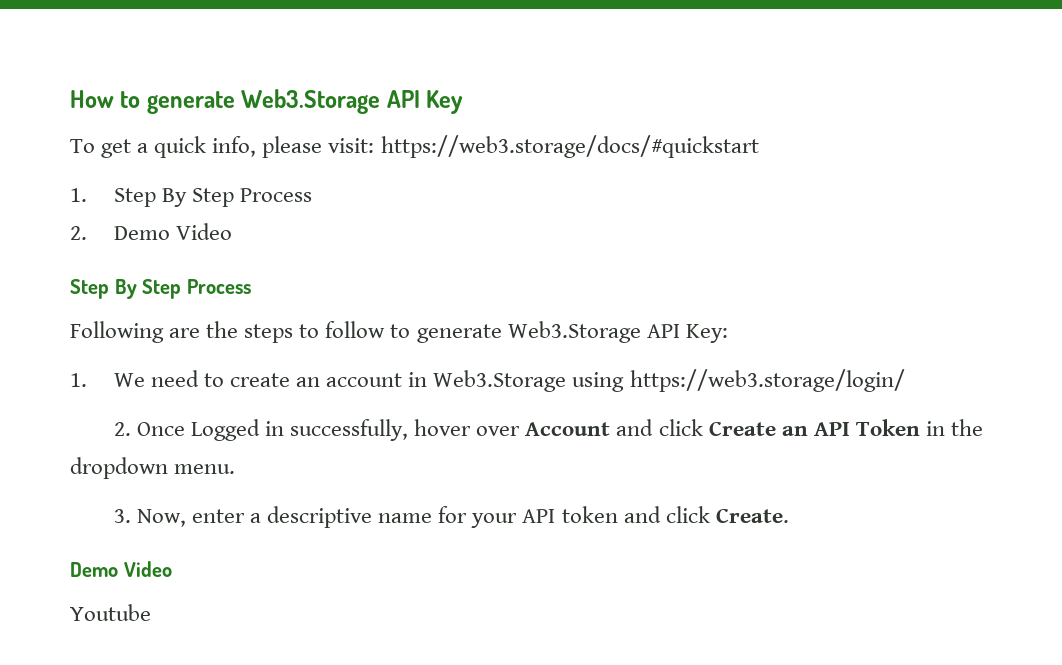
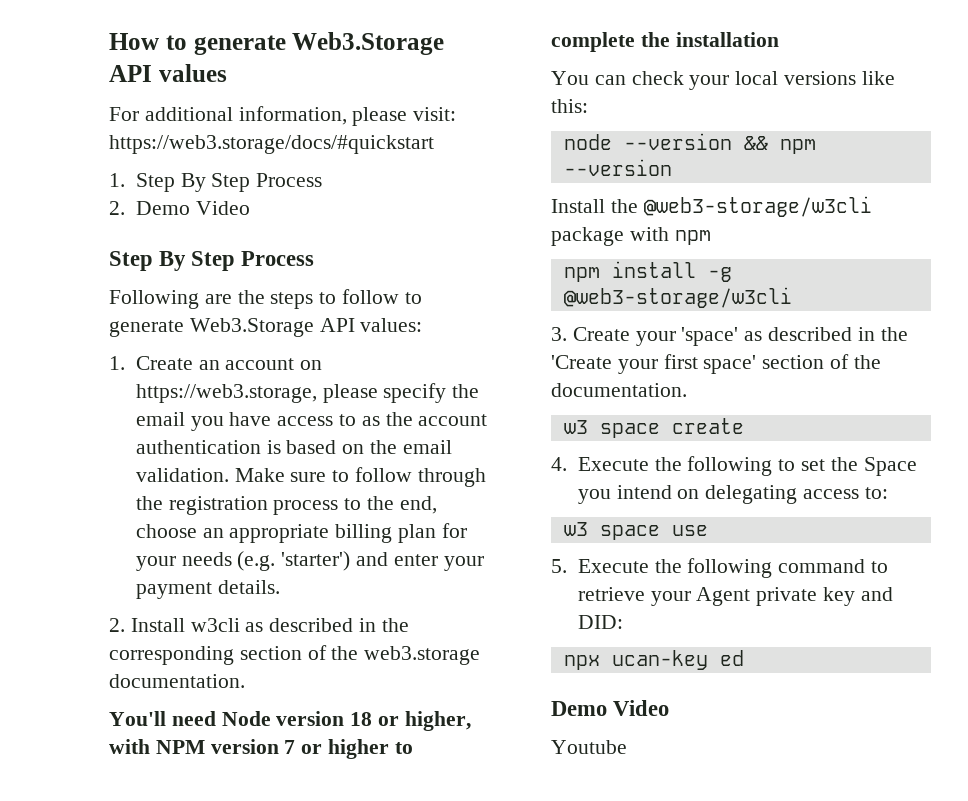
[426,90,464,114] [70,136,257,158] Key // To get a quick info, -> [158,64,227,82] [109,106,347,125] values // For additional information,
[685,324,728,343] [70,369,905,392] [113,419,983,441] [70,457,236,479] [113,506,789,528] Key: // 1. We need to create an account in Web3.Storage using https://web3.storage/login/ // 2. Once Logged in successfully, hover over Account and click Create an API Token in the dropdown menu. // 3. Now, enter a descriptive name for your API token and click Create. -> [360,318,423,332] [109,356,323,370] [135,383,480,403] [135,412,488,431] [135,440,452,454] [135,467,486,487] [135,496,437,515] [135,523,467,543] [135,551,484,571] [135,580,280,599] [109,618,409,632] [109,645,481,665] [109,674,245,688] [109,711,471,731] [109,739,413,759] [551,32,779,52] [551,71,895,90] [551,99,588,113] [563,133,816,154] [563,159,672,176] [551,196,872,217] [551,227,711,246] [563,261,732,282] [563,287,792,308] [551,327,908,346] [551,354,881,374] [551,383,687,397] [563,418,744,438] [551,456,917,476] [577,485,888,504] [563,522,708,540] [551,558,888,578] [577,587,893,606] [577,615,623,629] [563,650,744,670] values: // 1. Create an account on https://web3.storage, please specify the email you have access to as the account authentication is based on the email validation. Make sure to follow through the registration process to the end, choose an appropriate billing plan for your needs (e.g. 'starter') and enter your payment details. // 2. Install w3cli as described in the corresponding section of the web3.storage documentation. // You'll need Node version 18 or higher, with NPM version 7 or higher to complete the installation // You can check your local versions like this: // node --version && npm --version // Install the @web3-storage/w3cli package with npm // npm install -g @web3-storage/w3cli // 3. Create your 'space' as described in the 'Create your first space' section of the documentation. // w3 space create // 4. Execute the following to set the Space you intend on delegating access to: // w3 space use // 5. Execute the following command to retrieve your Agent private key and DID: // npx ucan-key ed

